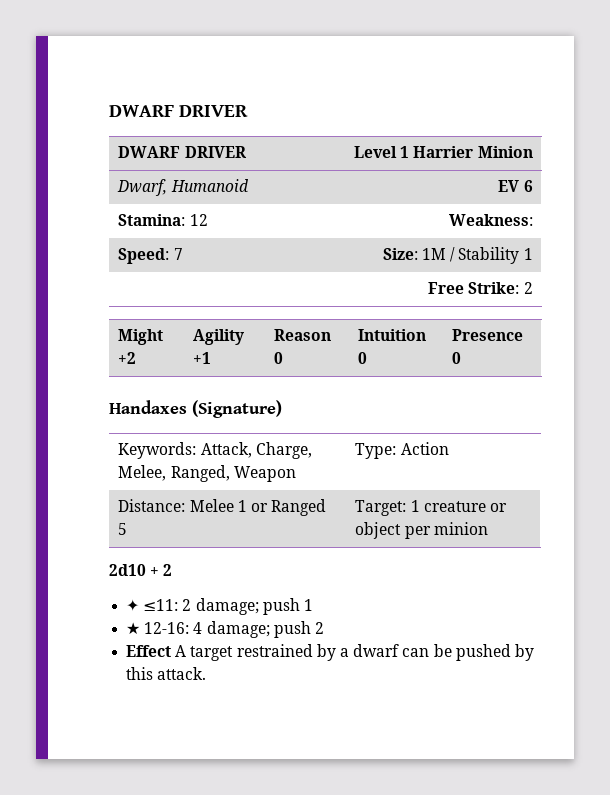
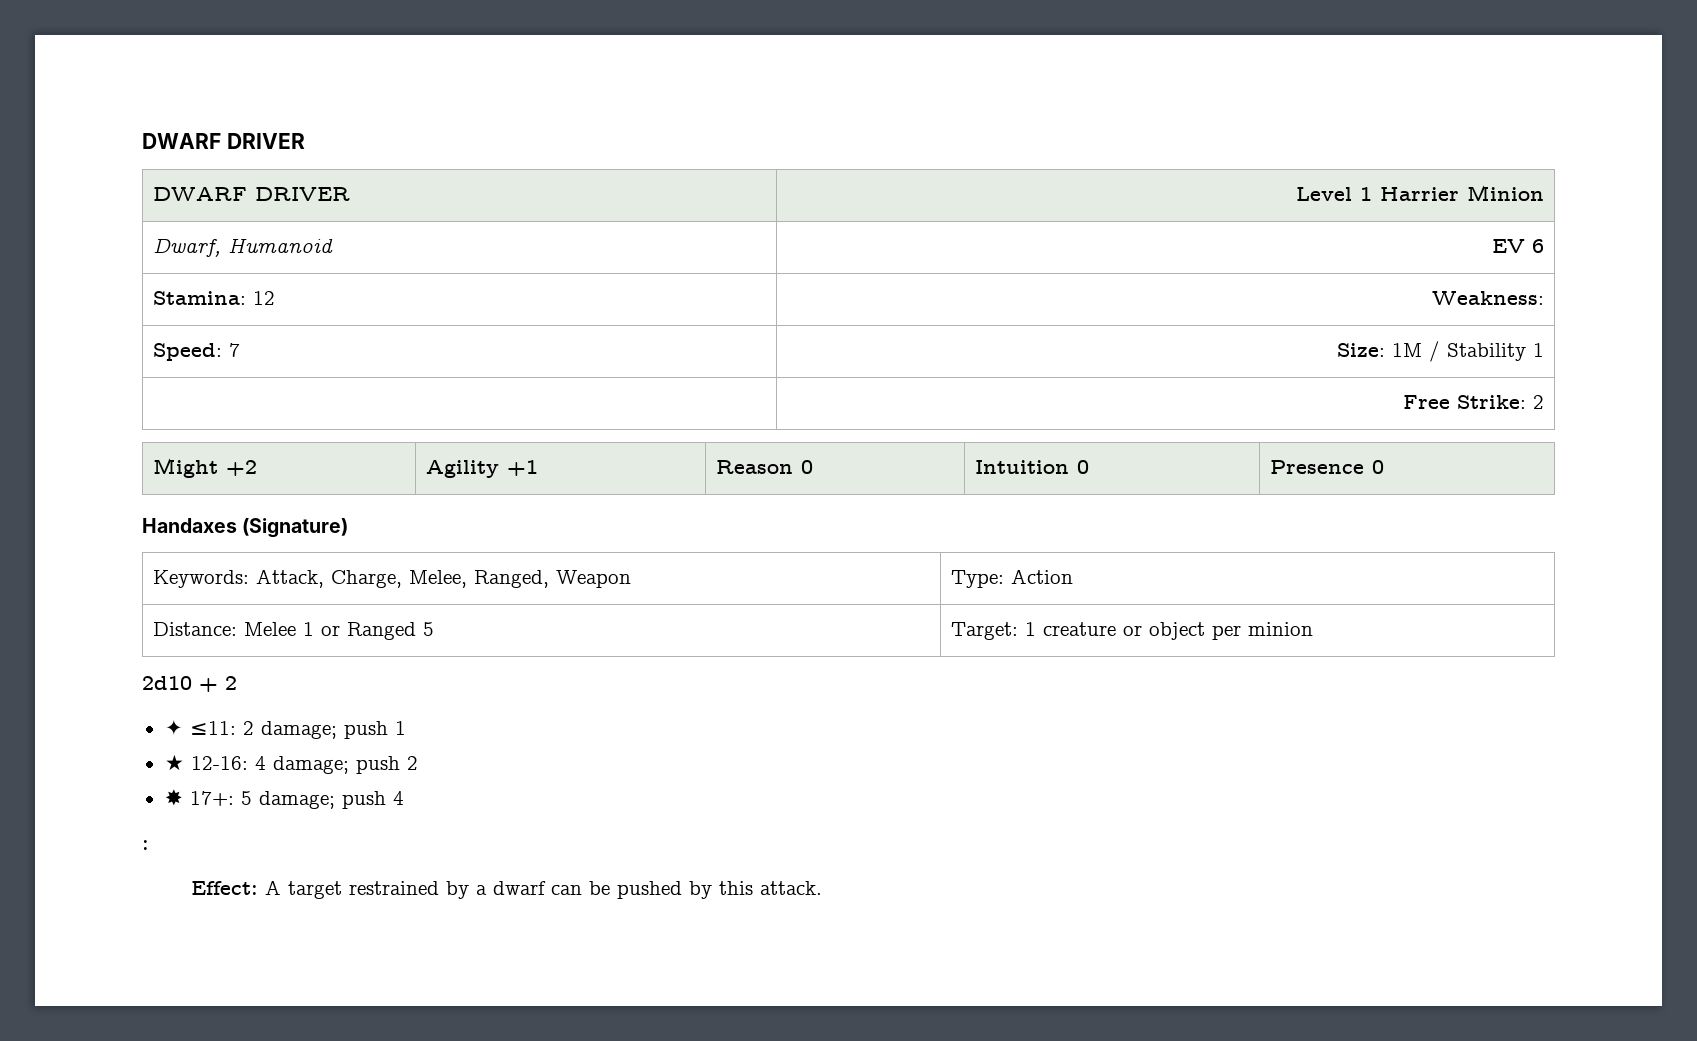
[126,645,172,657] Effect -> [164,789,404,809] [142,840,149,850] [191,881,259,895] ✸ 17+: 5 damage; push 4 // : // Effect:

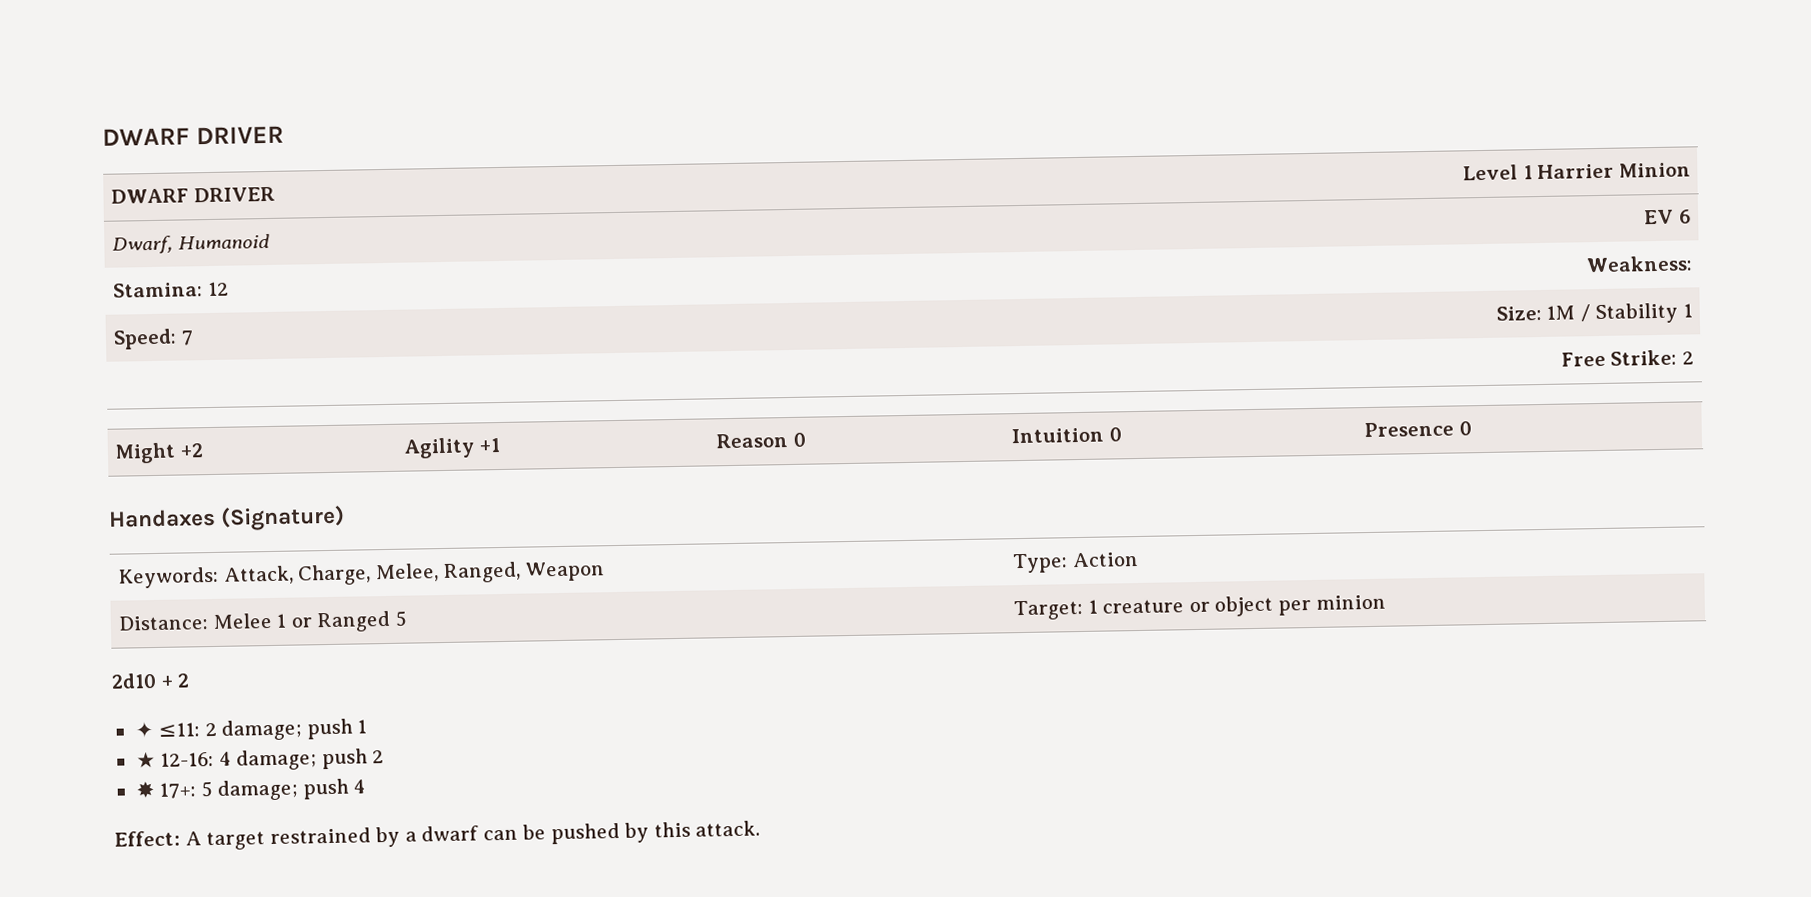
[142,840,149,850] // : -> (367, 786) none

